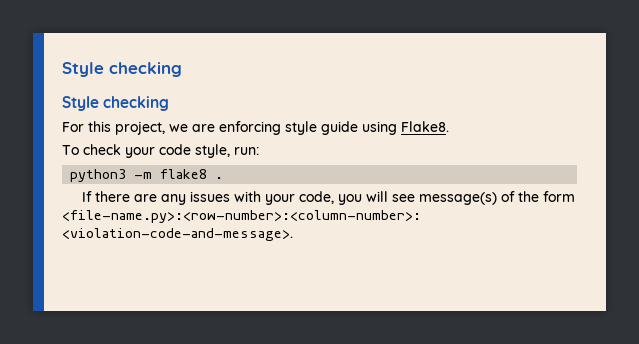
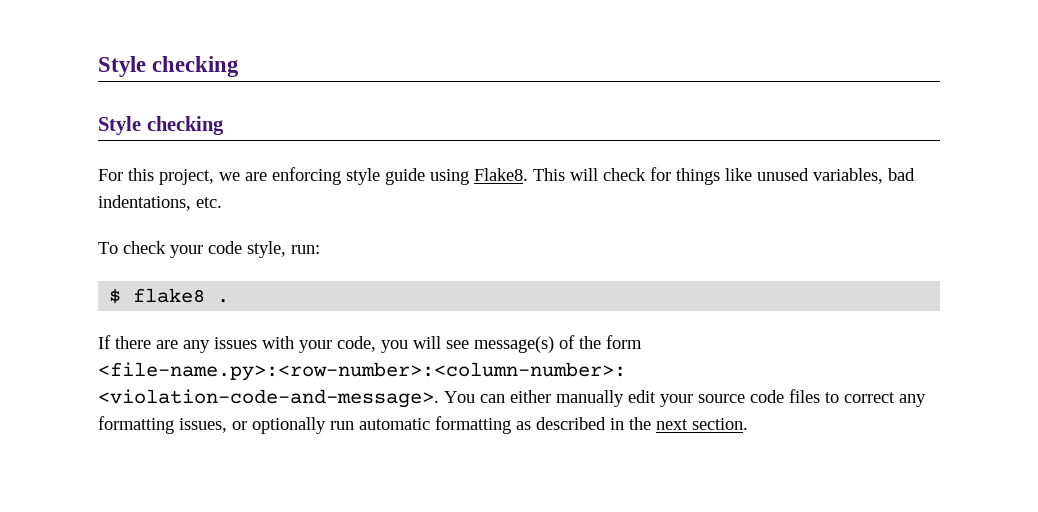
(449, 126) none -> [533,167,915,185] [98,195,222,211] This will check for things like unused variables, bad indentations, etc.
[70,169,153,182] python3 -m -> [109,288,122,304] $
(293, 234) none -> [444,389,926,407] [98,416,748,434] You can either manually edit your source code files to correct any formatting issues, or optionally run automatic formatting as described in the next section.

